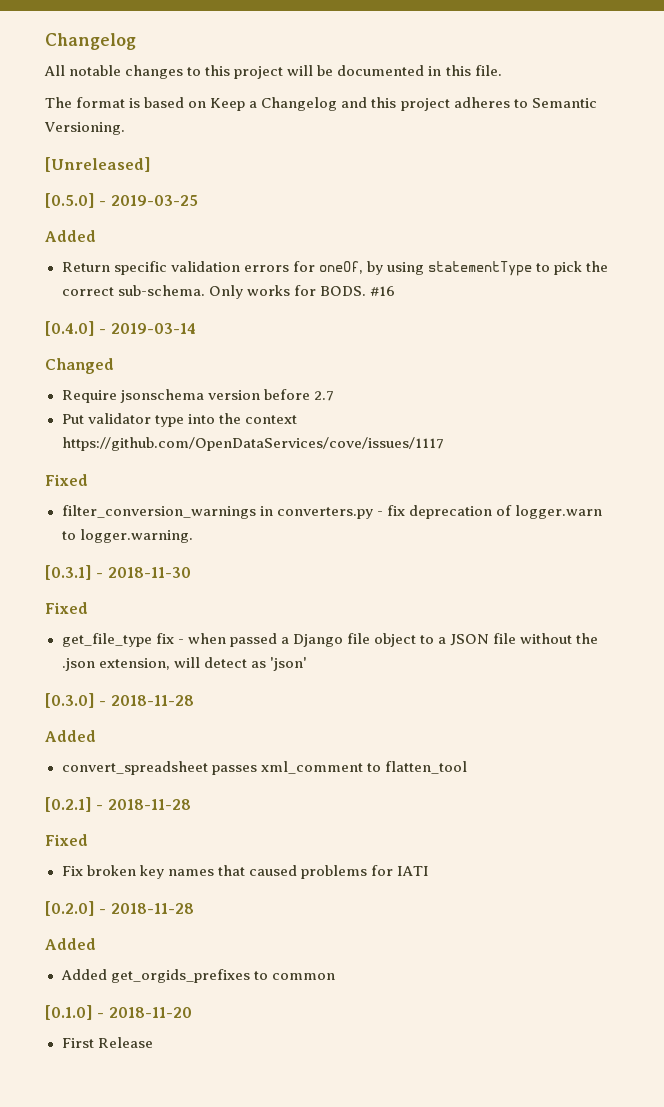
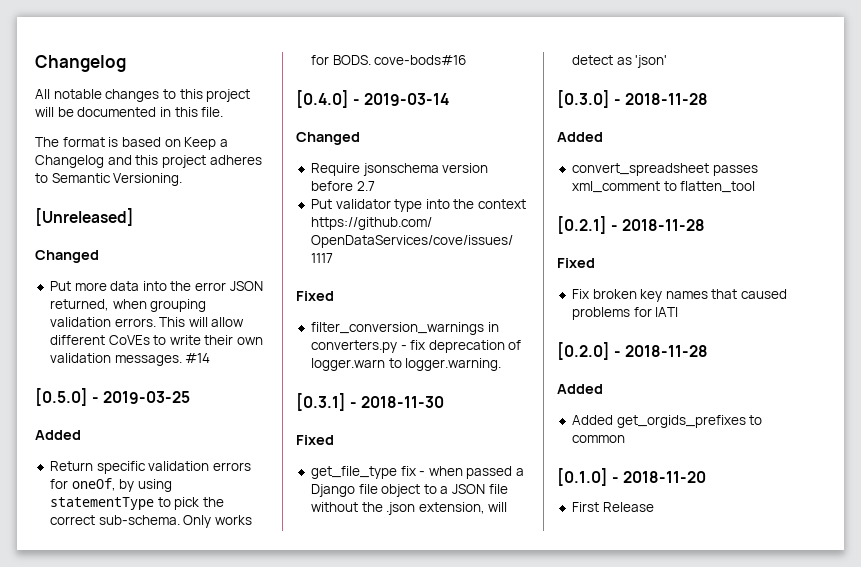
(151, 164) none -> [35,250,99,263] [49,281,263,291] [49,299,207,312] [49,317,245,327] [49,335,264,345] [49,353,211,366] // Changed // Put more data into the error JSON returned, when grouping validation errors. This will allow different CoVEs to write their own validation messages. #14
[369,286,395,296] #16 -> [374,55,467,65] cove-bods#16

